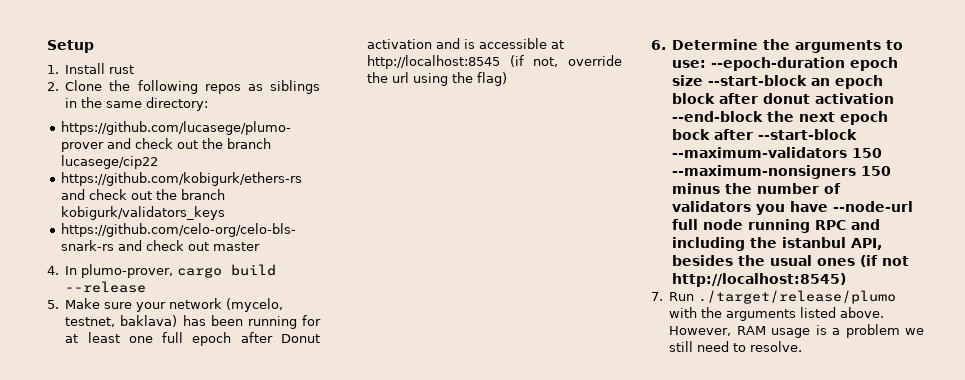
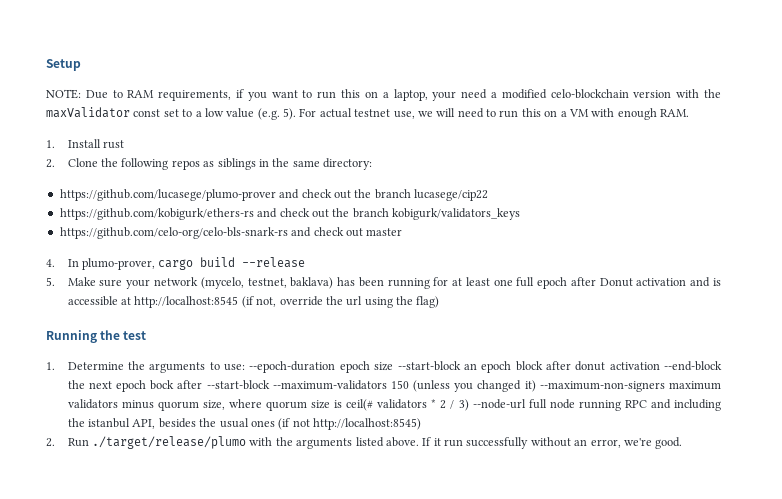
(94, 46) none -> [46,89,721,101] [46,107,689,120] // NOTE: Due to RAM requirements, if you want to run this on a laptop, your need a modified celo-blockchain version with the maxValidator const set to a low value (e.g. 5). For actual testnet use, we will need to run this on a VM with enough RAM.
[651,40,666,50] 6. -> [46,330,147,343] [46,362,55,370] Running the test // 1.
[672,165,892,179] [672,183,842,194] [672,201,829,215] --maximum-nonsigners 150 minus the number of validators you have -> [413,380,722,392] [67,399,469,411] (unless you changed it) --maximum-non-signers maximum validators minus quorum size, where quorum size is ceil(# validators * 2 / 3)
[651,292,663,301] 7. -> [46,438,55,447] 2.
[669,324,924,338] [669,341,803,352] However, RAM usage is a problem we still need to resolve. -> [422,437,683,449] If it run successfully without an error, we're good.

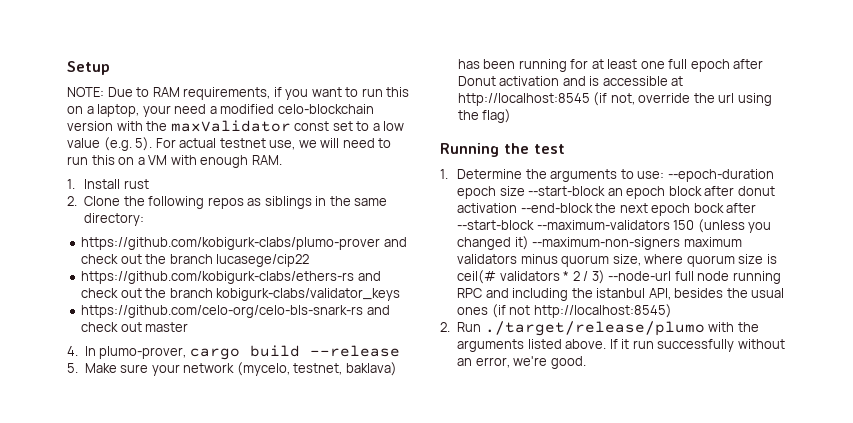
[59,189,276,201] https://github.com/lucasege/plumo-prover -> [81,237,381,250] https://github.com/kobigurk-clabs/plumo-prover
[59,208,520,220] https://github.com/kobigurk/ethers-rs and check out the branch kobigurk/validators_keys -> [81,271,381,284] [81,288,401,301] https://github.com/kobigurk-clabs/ethers-rs and check out the branch kobigurk-clabs/validator_keys

